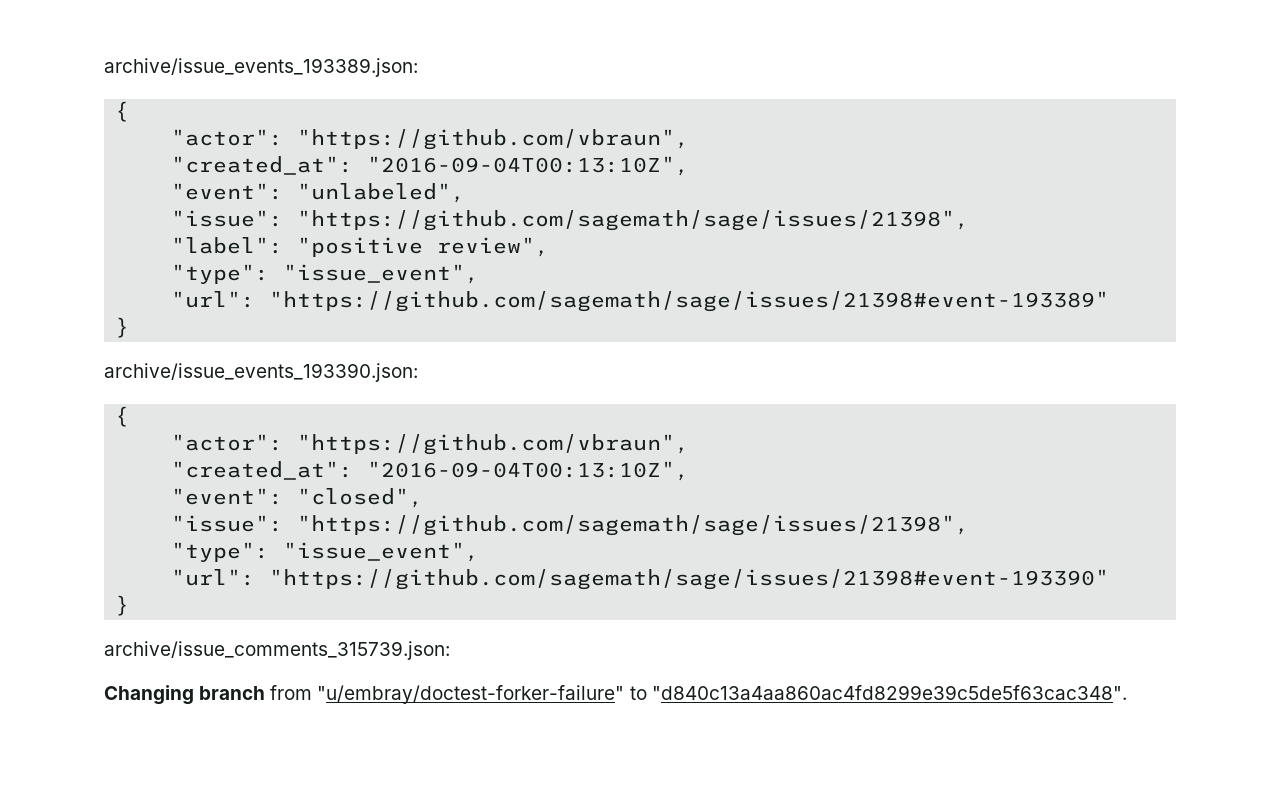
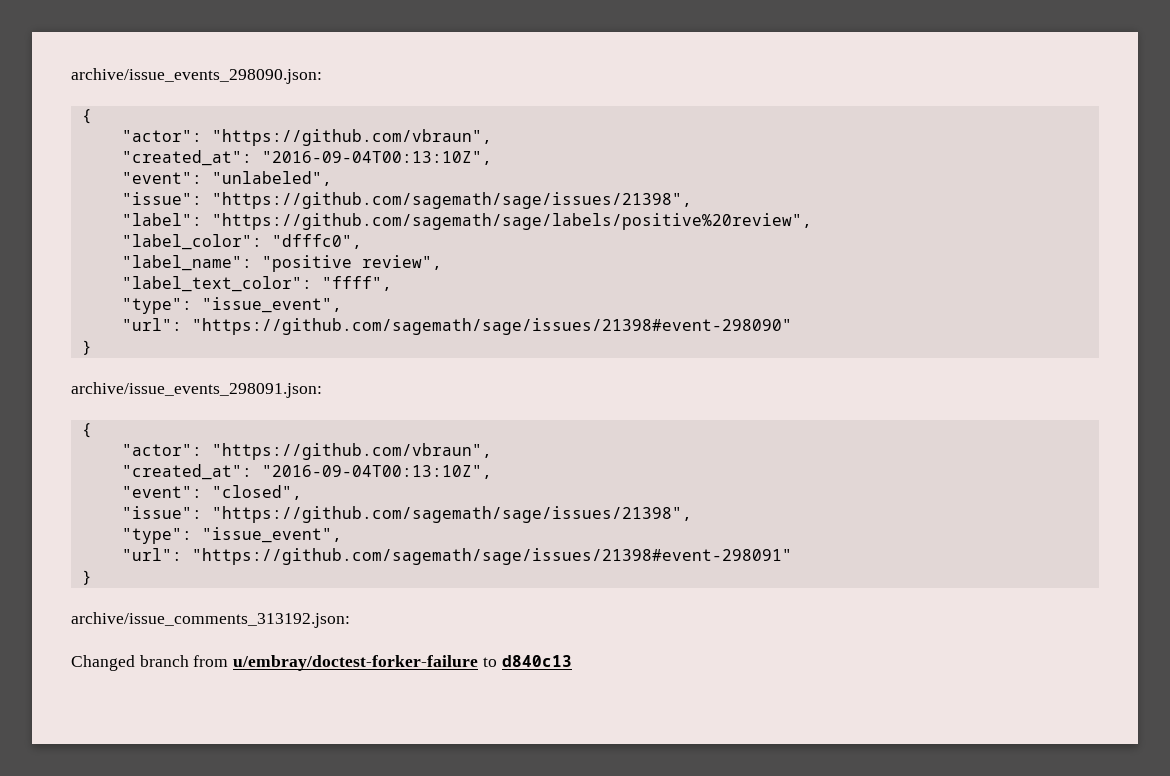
[104,58,418,77] archive/issue_events_193389.json: -> [71,68,322,84] archive/issue_events_298090.json:
(284, 245) none -> [211,213,812,230] [121,234,362,250] [121,255,252,271] "https://github.com/sagemath/sage/labels/positive%20review", // "label_color": "dfffc0", // "label_name":
[171,264,480,284] [171,291,1110,312] [115,317,130,338] [104,363,418,382] // "type": "issue_event", // "url": "https://github.com/sagemath/sage/issues/21398#event-193389" // } // archive/issue_events_193390.json: -> [121,276,392,292] [121,297,342,314] [121,318,792,335] [81,340,92,355] [71,382,322,398] // "label_text_color": "ffff", // "type": "issue_event", // "url": "https://github.com/sagemath/sage/issues/21398#event-298090" // } // archive/issue_events_298091.json:
[269,569,1110,590] [115,595,130,616] [104,641,450,660] [104,685,1127,705] "https://github.com/sagemath/sage/issues/21398#event-193390" // } // archive/issue_comments_315739.json: // Changing branch from "u/embray/doctest-forker-failure" to "d840c13a4aa860ac4fd8299e39c5de5f63cac348". -> [191,548,792,565] [81,570,92,585] [71,612,350,628] [71,655,572,671] "https://github.com/sagemath/sage/issues/21398#event-298091" // } // archive/issue_comments_313192.json: // Changed branch from u/embray/doctest-forker-failure to d840c13

